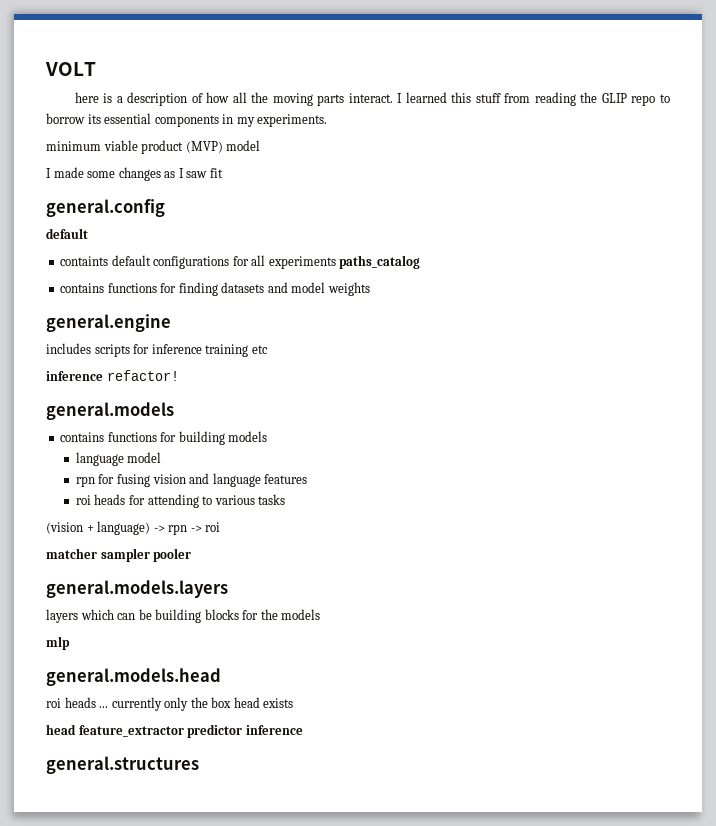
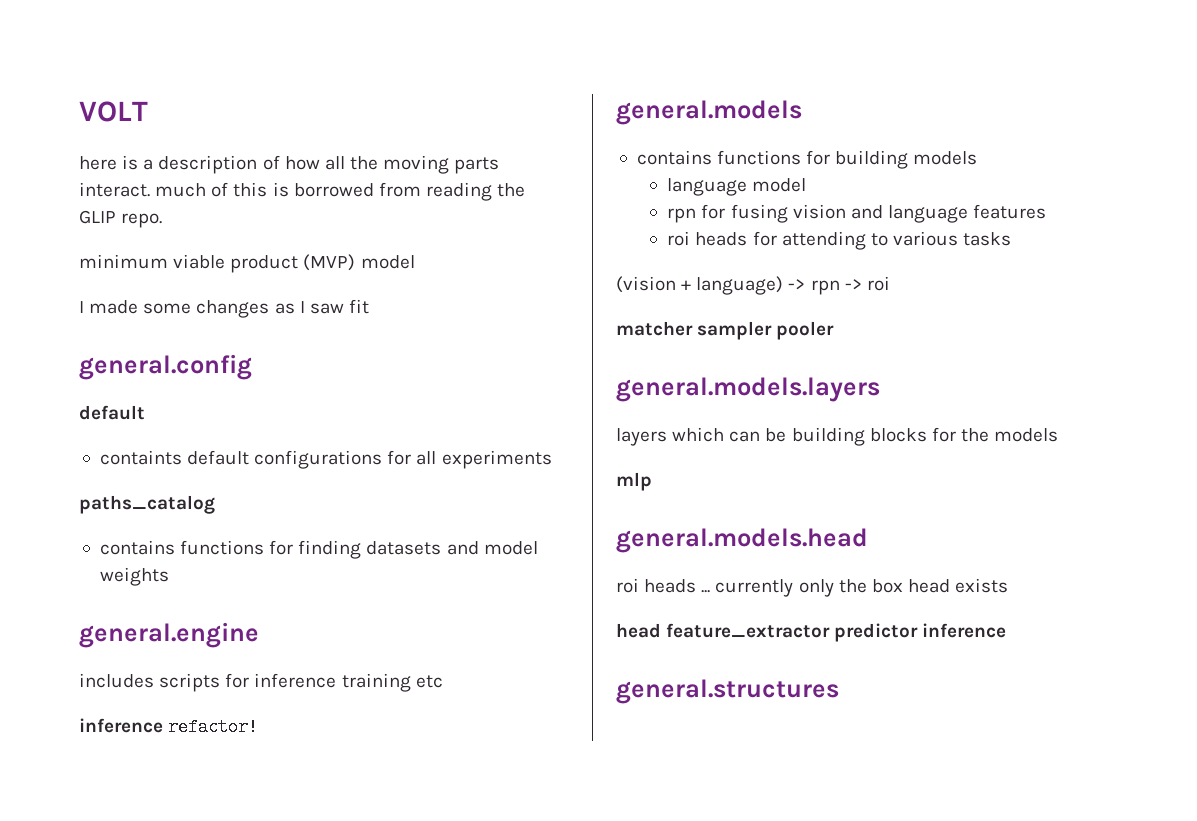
[397,92,671,106] [46,113,328,127] I learned this stuff from reading the GLIP repo to borrow its essential components in my experiments. -> [155,182,526,201] [79,210,163,228] much of this is borrowed from reading the GLIP repo.
(336, 262) none -> (552, 459) //

